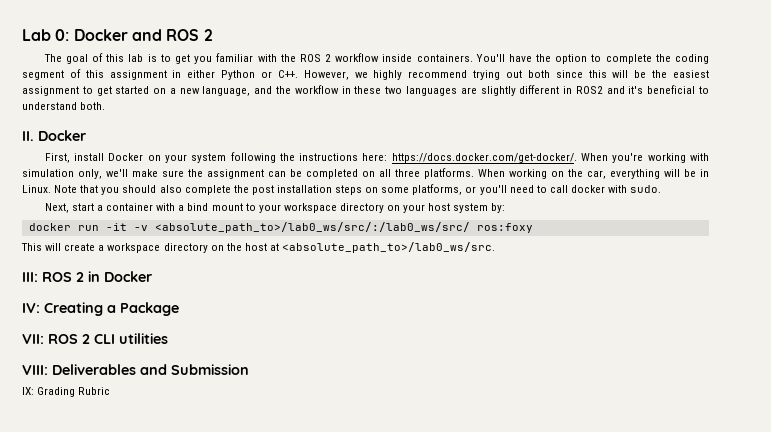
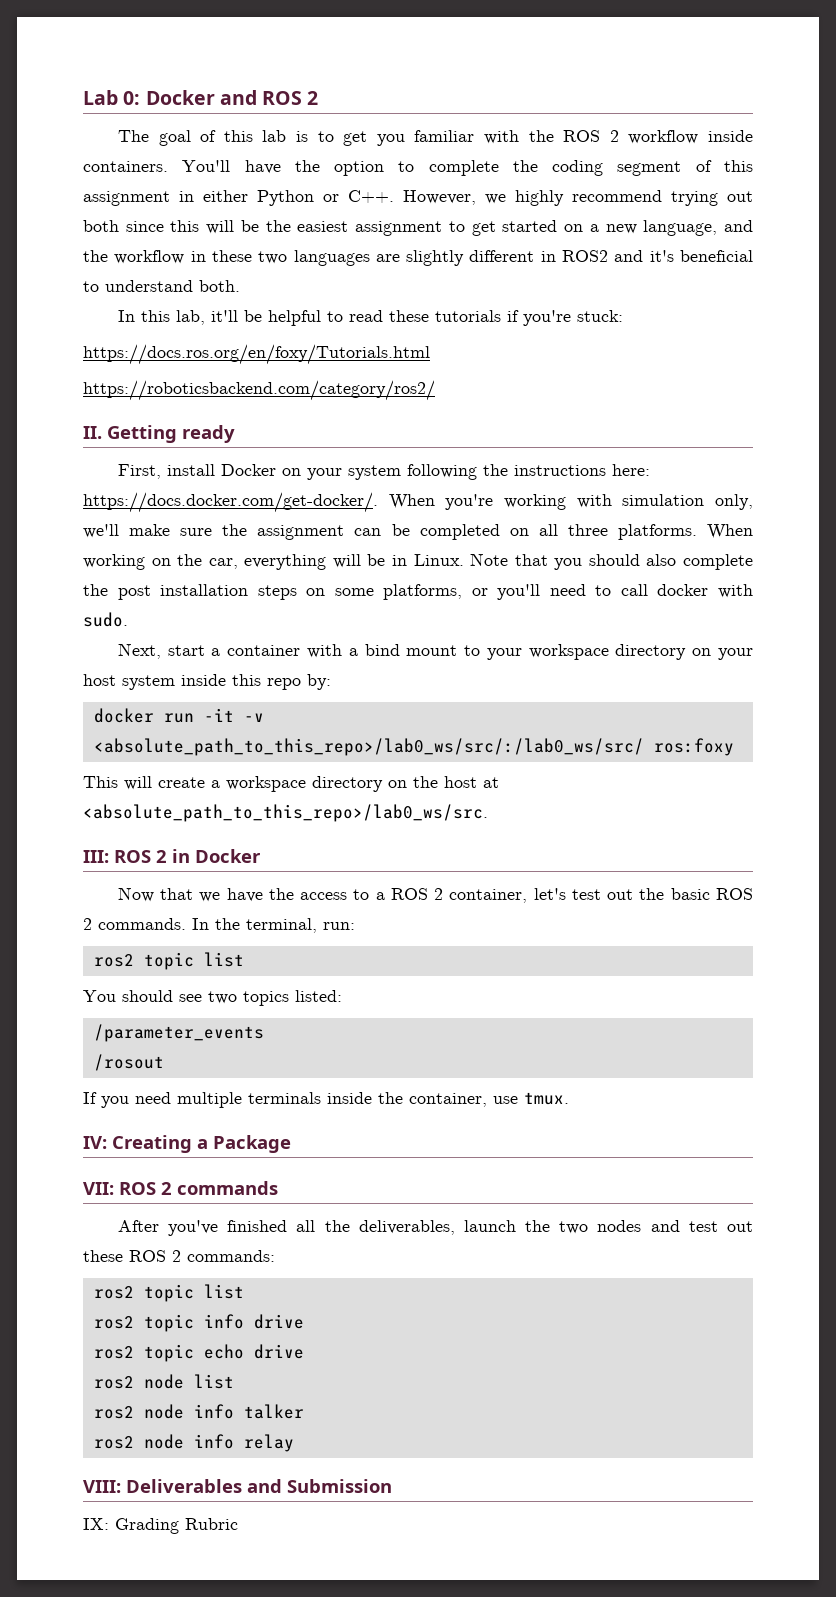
(106, 106) none -> [117,310,623,326] [83,344,430,365] [83,380,435,401] // In this lab, it'll be helpful to read these tutorials if you're stuck: // https://docs.ros.org/en/foxy/Tutorials.html // https://roboticsbackend.com/category/ros2/
[38,130,86,141] Docker -> [107,425,235,443] Getting ready
(489, 208) none -> [181,674,301,690] inside this repo
[154,222,470,233] <absolute_path_to>/lab0_ws/src/:/lab0_ws/src/ -> [93,738,644,756] <absolute_path_to_this_repo>/lab0_ws/src/:/lab0_ws/src/
[282,242,496,253] <absolute_path_to>/lab0_ws/src. -> [83,804,488,822] <absolute_path_to_this_repo>/lab0_ws/src.
(152, 276) none -> [117,887,753,903] [83,918,355,933] [93,952,244,970] [83,990,342,1006] [93,1024,264,1042] [93,1054,164,1071] [83,1092,569,1108] // Now that we have the access to a ROS 2 container, let's test out the basic ROS 2 commands. In the terminal, run: // ros2 topic list // You should see two topics listed: // /parameter_events // /rosout // If you need multiple terminals inside the container, use tmux.
[94,333,168,344] CLI utilities -> [177,1181,278,1195] [117,1220,753,1236] [83,1250,275,1262] [93,1284,244,1302] [93,1314,304,1332] [93,1344,304,1362] [93,1374,234,1389] [93,1404,304,1419] [93,1434,294,1452] commands // After you've finished all the deliverables, launch the two nodes and test out these ROS 2 commands: // ros2 topic list // ros2 topic info drive // ros2 topic echo drive // ros2 node list // ros2 node info talker // ros2 node info relay

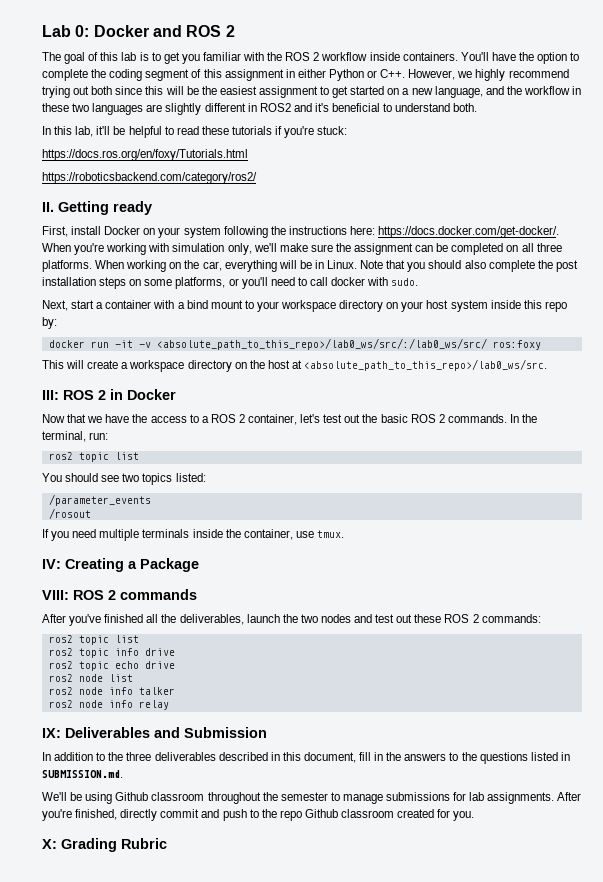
[83,1182,114,1195] VII: -> [42,590,69,600] VIII:
[83,1480,121,1493] VIII: -> [42,728,61,738] IX:
[83,1518,109,1530] IX: -> [42,752,570,764] [42,770,123,778] [42,792,582,804] [42,809,475,821] [42,839,57,849] In addition to the three deliverables described in this document, fill in the answers to the questions listed in SUBMISSION.md. // We'll be using Github classroom throughout the semester to manage submissions for lab assignments. After you're finished, directly commit and push to the repo Github classroom created for you. // X:

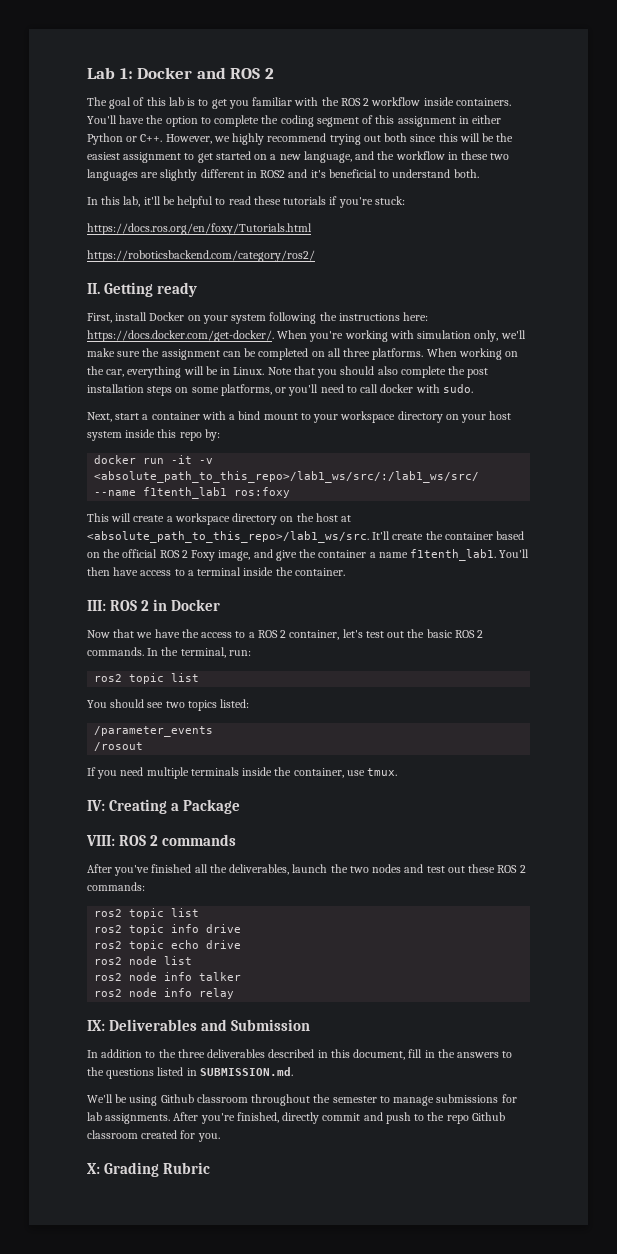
[75,25,90,37] 0: -> [119,68,133,79] 1:
[156,338,487,350] <absolute_path_to_this_repo>/lab0_ws/src/:/lab0_ws/src/ -> [94,471,480,483] [94,487,228,499] <absolute_path_to_this_repo>/lab1_ws/src/:/lab1_ws/src/ --name f1tenth_lab1
[304,359,548,371] <absolute_path_to_this_repo>/lab0_ws/src. -> [87,531,525,543] [87,549,530,561] [87,567,345,576] <absolute_path_to_this_repo>/lab1_ws/src. It'll create the container based on the official ROS 2 Foxy image, and give the container a name f1tenth_lab1. You'll then have access to a terminal inside the container.

